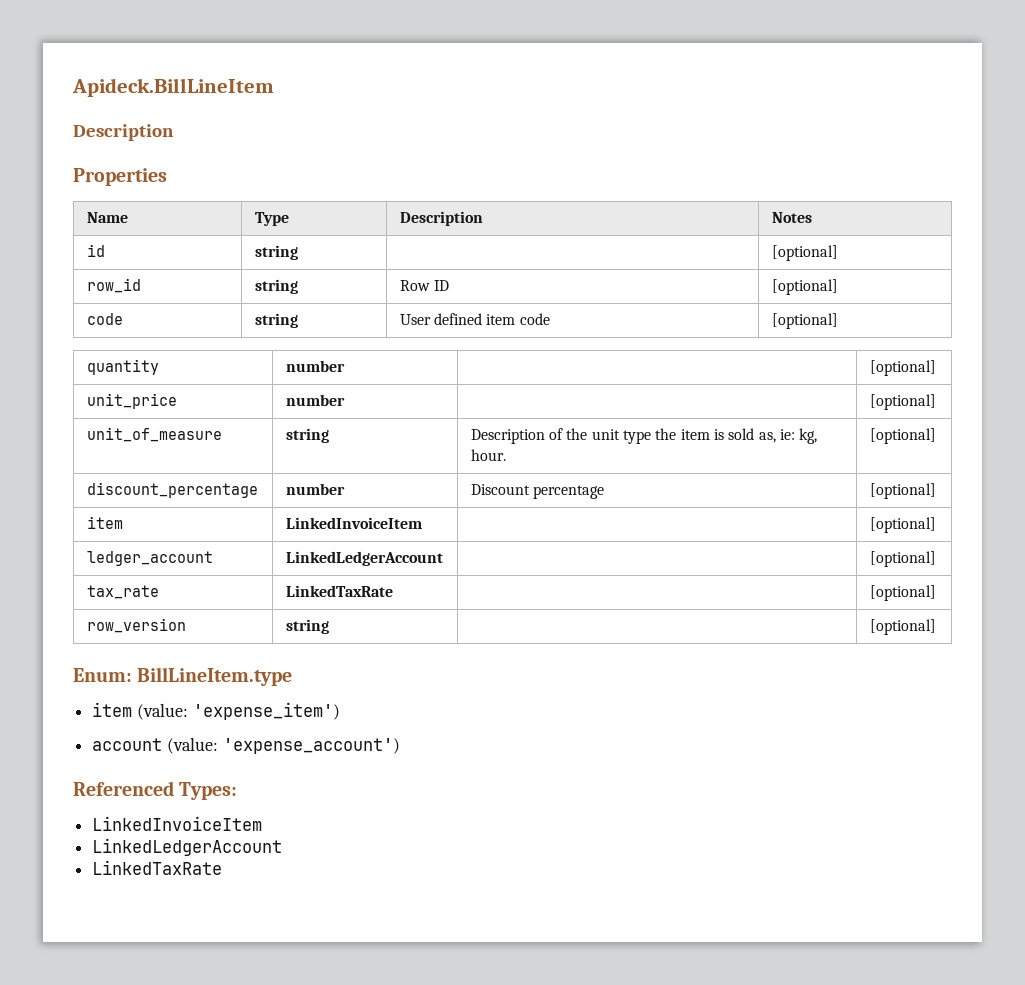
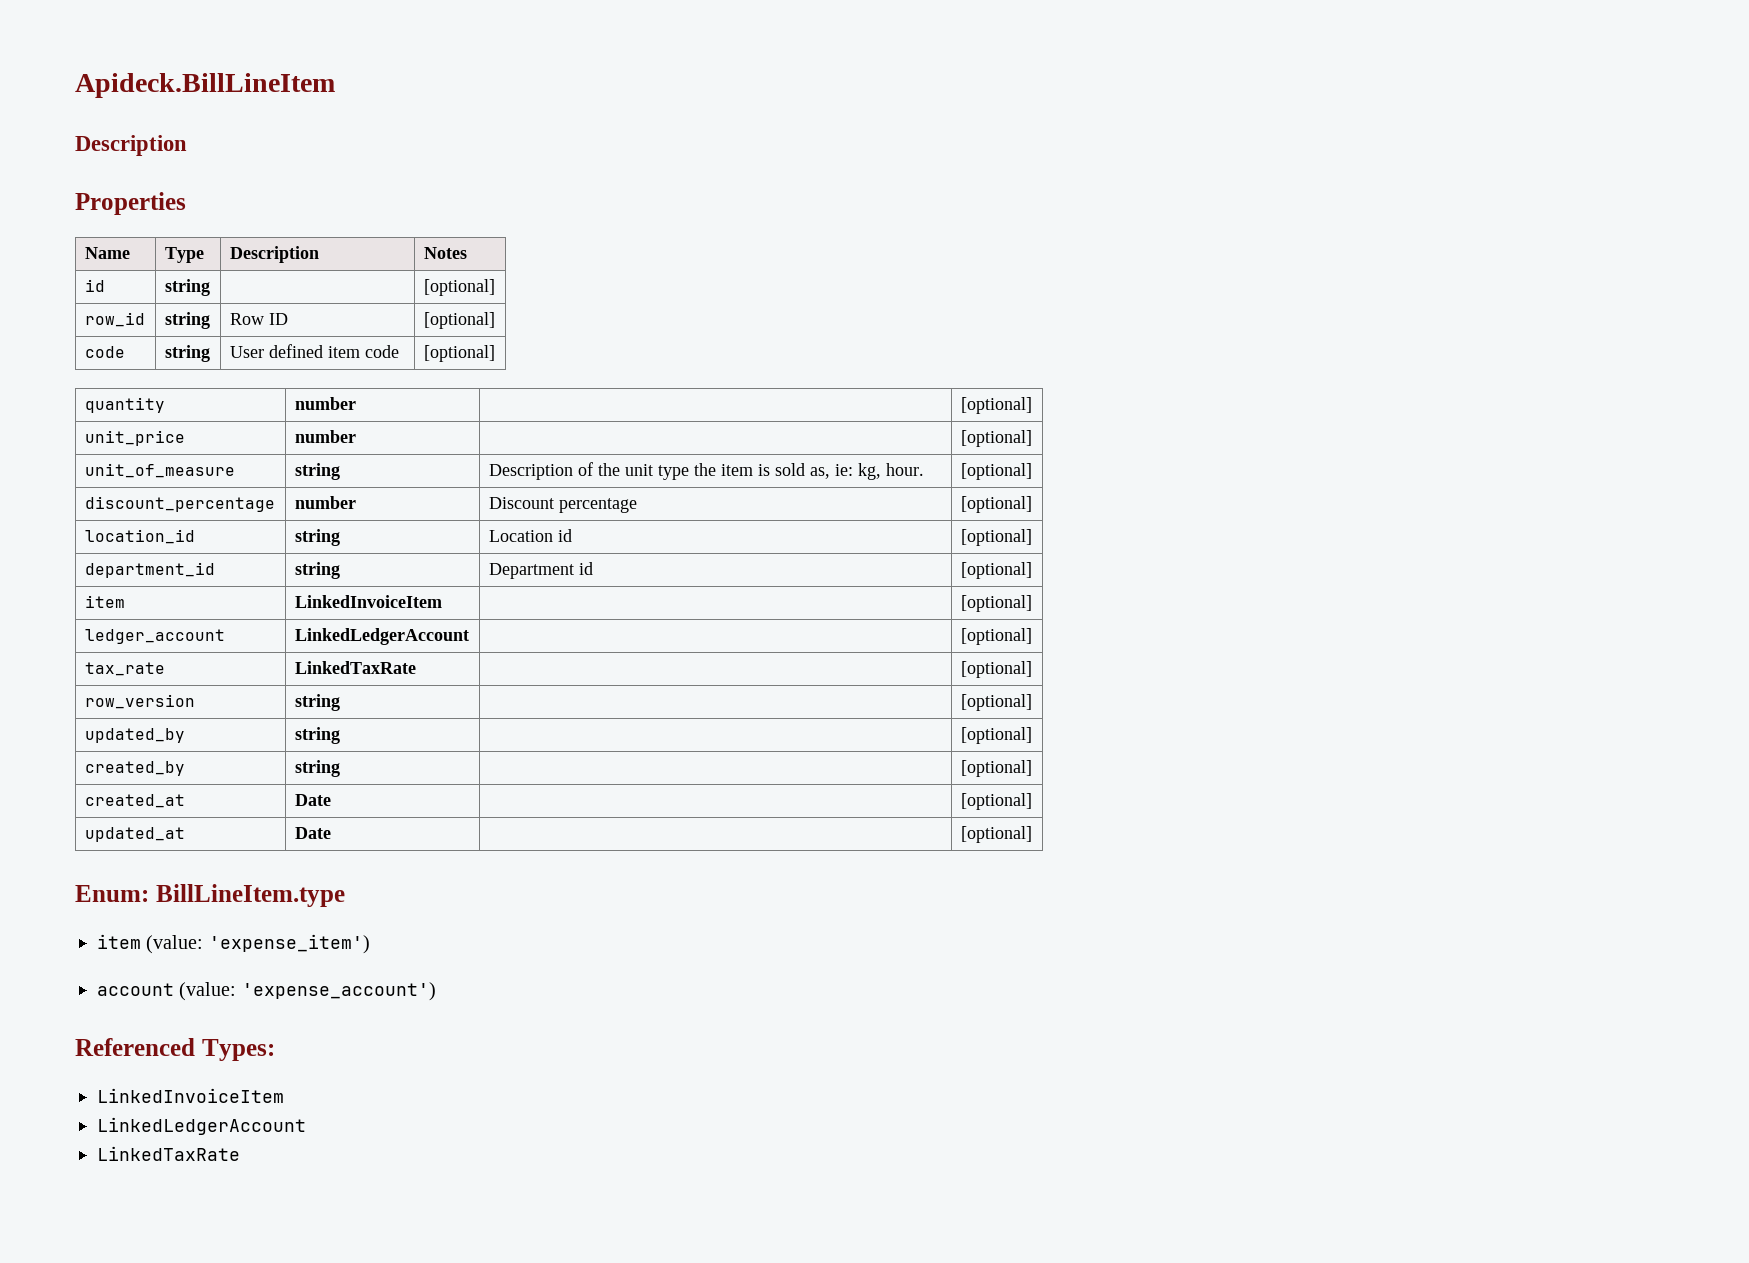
(936, 491) none -> [84,529,195,544] [294,529,340,546] [488,529,572,542] [960,529,1032,546] [84,562,215,578] [294,562,340,579] [488,562,593,579] [960,562,1032,579] // location_id | string | Location id | [optional] // department_id | string | Department id | [optional]
(936, 627) none -> [84,728,185,743] [294,727,340,744] [960,727,1032,744] [84,761,185,776] [294,760,340,777] [960,760,1032,777] [84,794,185,808] [294,794,331,806] [960,793,1032,810] [84,827,185,842] [294,827,331,839] [960,826,1032,843] // updated_by | string | | [optional] // created_by | string | | [optional] // created_at | Date | | [optional] // updated_at | Date | | [optional]

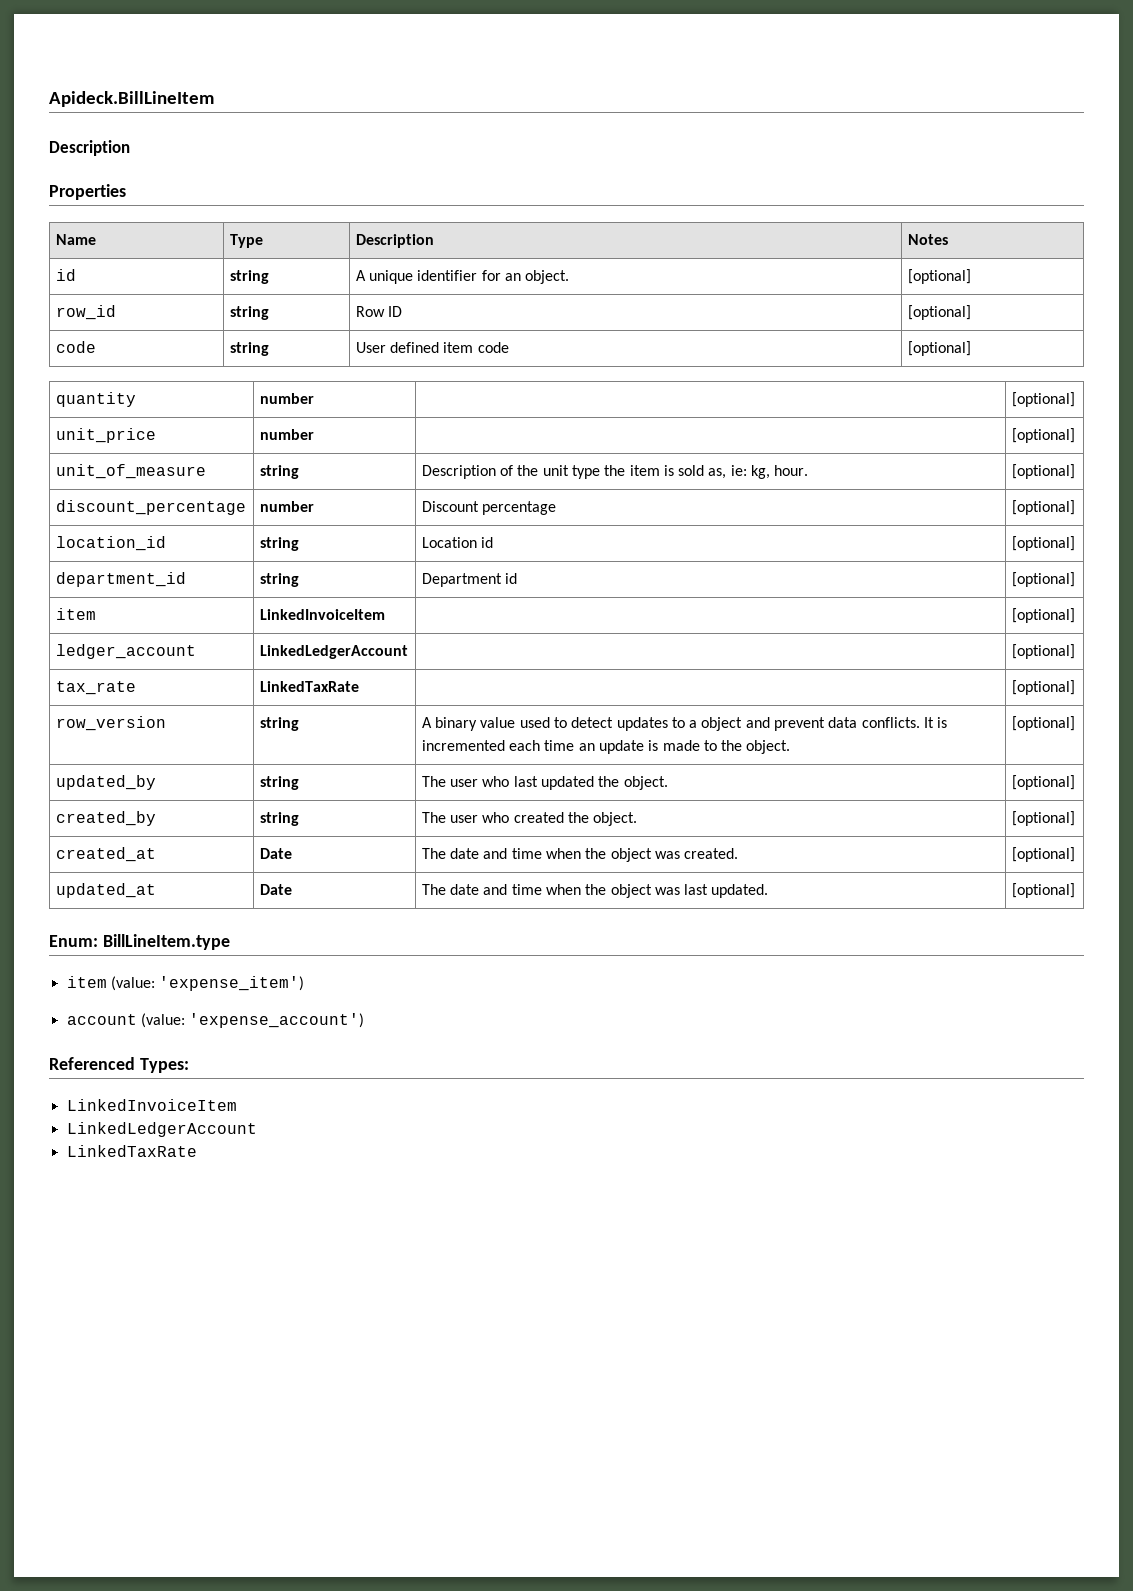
(210, 287) none -> [355,270,570,284] A unique identifier for an object.
[960,694,1032,711] [84,728,185,743] [294,727,340,744] [960,727,1032,744] [84,761,185,776] [294,760,340,777] [960,760,1032,777] [84,794,185,808] [294,794,331,806] [960,793,1032,810] [84,827,185,842] [294,827,331,839] | [optional] // updated_by | string | | [optional] // created_by | string | | [optional] // created_at | Date | | [optional] // updated_at | Date | -> [421,717,948,731] [421,740,791,754] [1011,716,1075,731] [55,775,156,790] [259,776,299,790] [421,776,668,790] [1011,775,1075,790] [55,811,156,826] [259,812,299,826] [421,812,638,826] [1011,811,1075,826] [55,847,156,862] [259,848,292,859] [421,848,739,862] [1011,847,1075,862] [55,883,156,898] [259,884,292,895] [421,884,769,898] A binary value used to detect updates to a object and prevent data conflicts. It is incremented each time an update is made to the object. | [optional] // updated_by | string | The user who last updated the object. | [optional] // created_by | string | The user who created the object. | [optional] // created_at | Date | The date and time when the object was created. | [optional] // updated_at | Date | The date and time when the object was last updated.

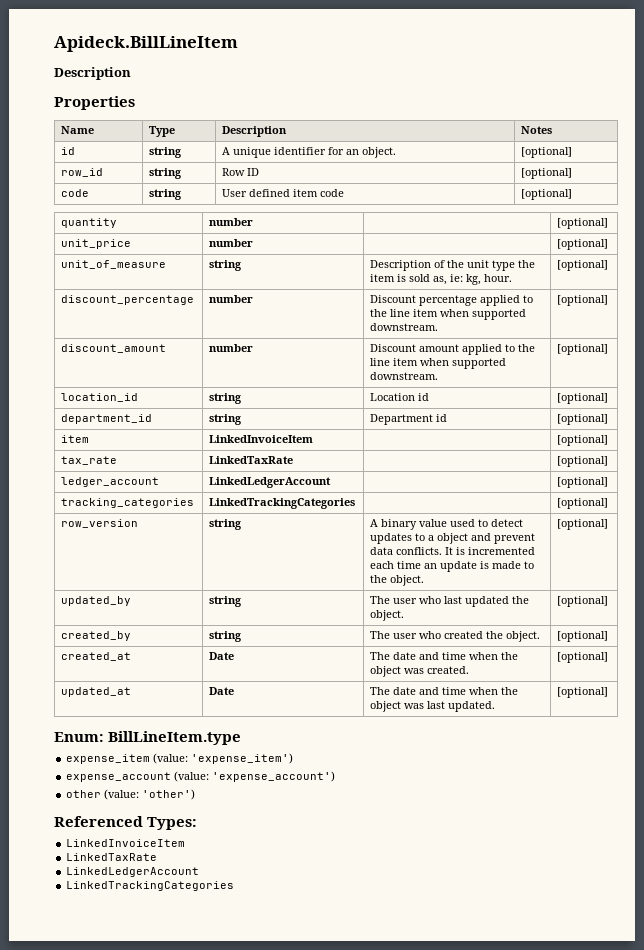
(556, 508) none -> [480,295,534,306] [370,309,527,320] [370,323,439,331] [557,295,609,306] [61,344,167,353] [209,344,254,352] [370,344,536,355] [370,358,507,369] [370,372,439,380] applied to the line item when supported downstream. | [optional] // discount_amount | number | Discount amount applied to the line item when supported downstream.
(1075, 615) none -> [61,456,118,465] [209,456,294,464] [557,456,609,467] // tax_rate | LinkedTaxRate | | [optional]
[55,681,136,695] [259,681,359,692] tax_rate | LinkedTaxRate -> [61,498,195,508] [209,498,356,509] tracking_categories | LinkedTrackingCategories
[66,976,107,988] item -> [66,754,151,764] expense_item
[66,1014,137,1025] account -> [66,772,172,782] expense_account
(365, 1020) none -> [66,789,196,800] // other (value: 'other')
(237, 1105) none -> [66,853,158,861] // LinkedTaxRate
[66,1145,197,1157] LinkedTaxRate -> [66,881,235,891] LinkedTrackingCategories

